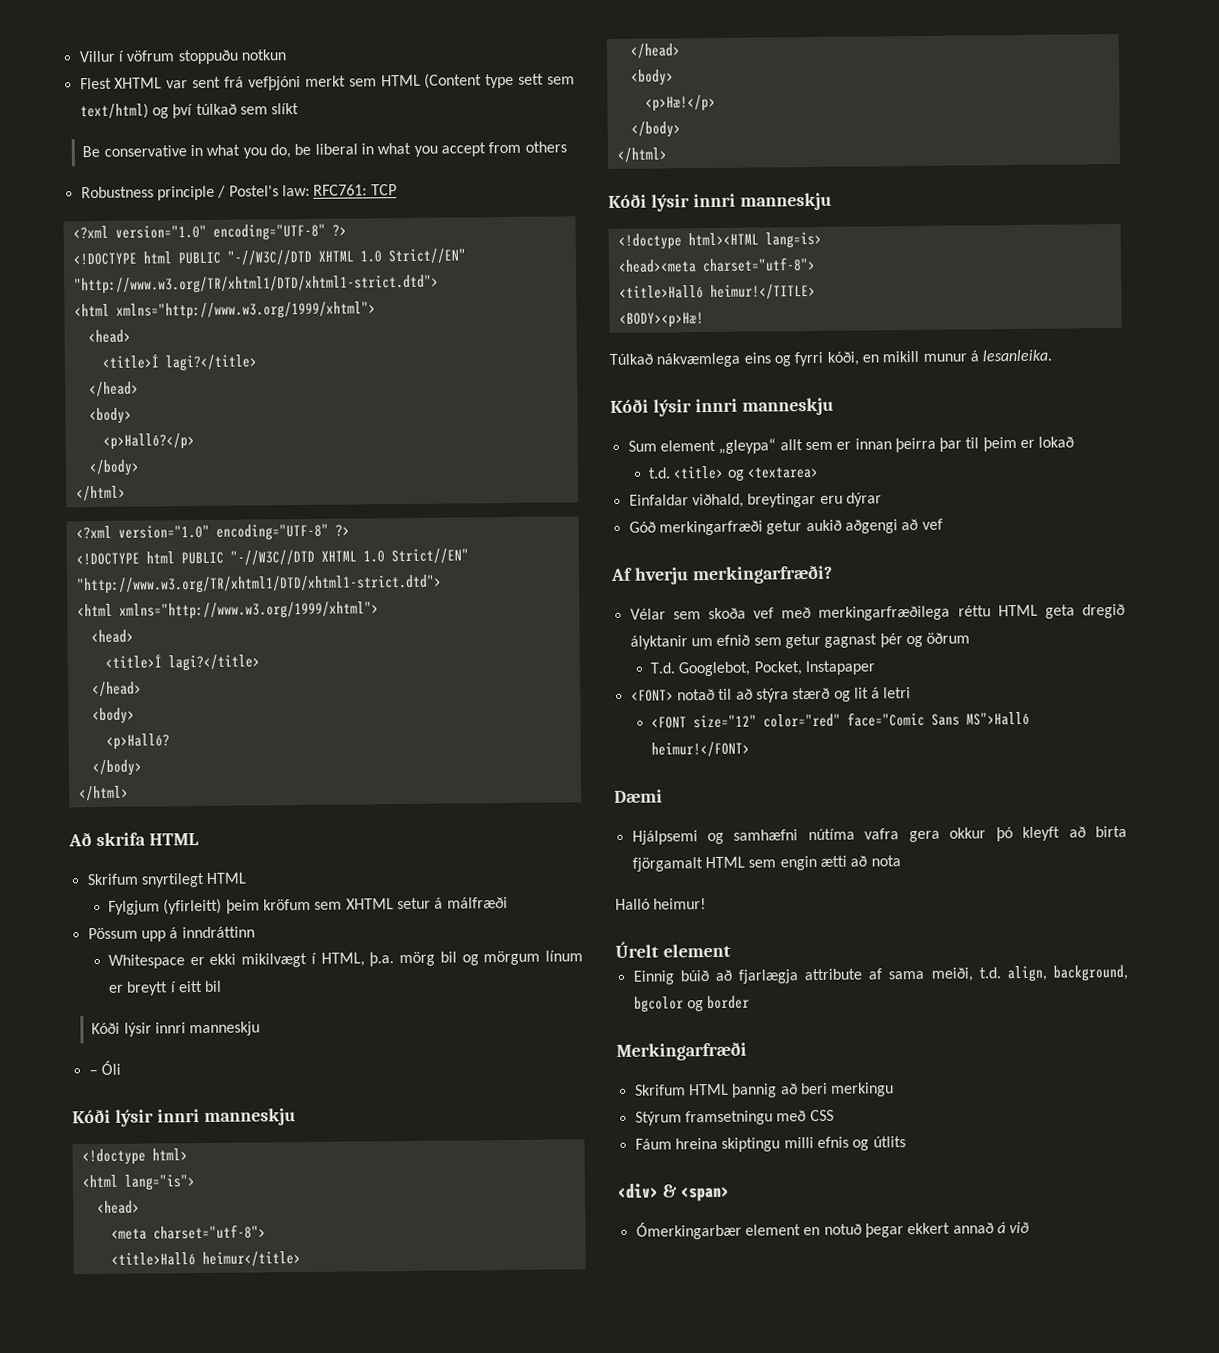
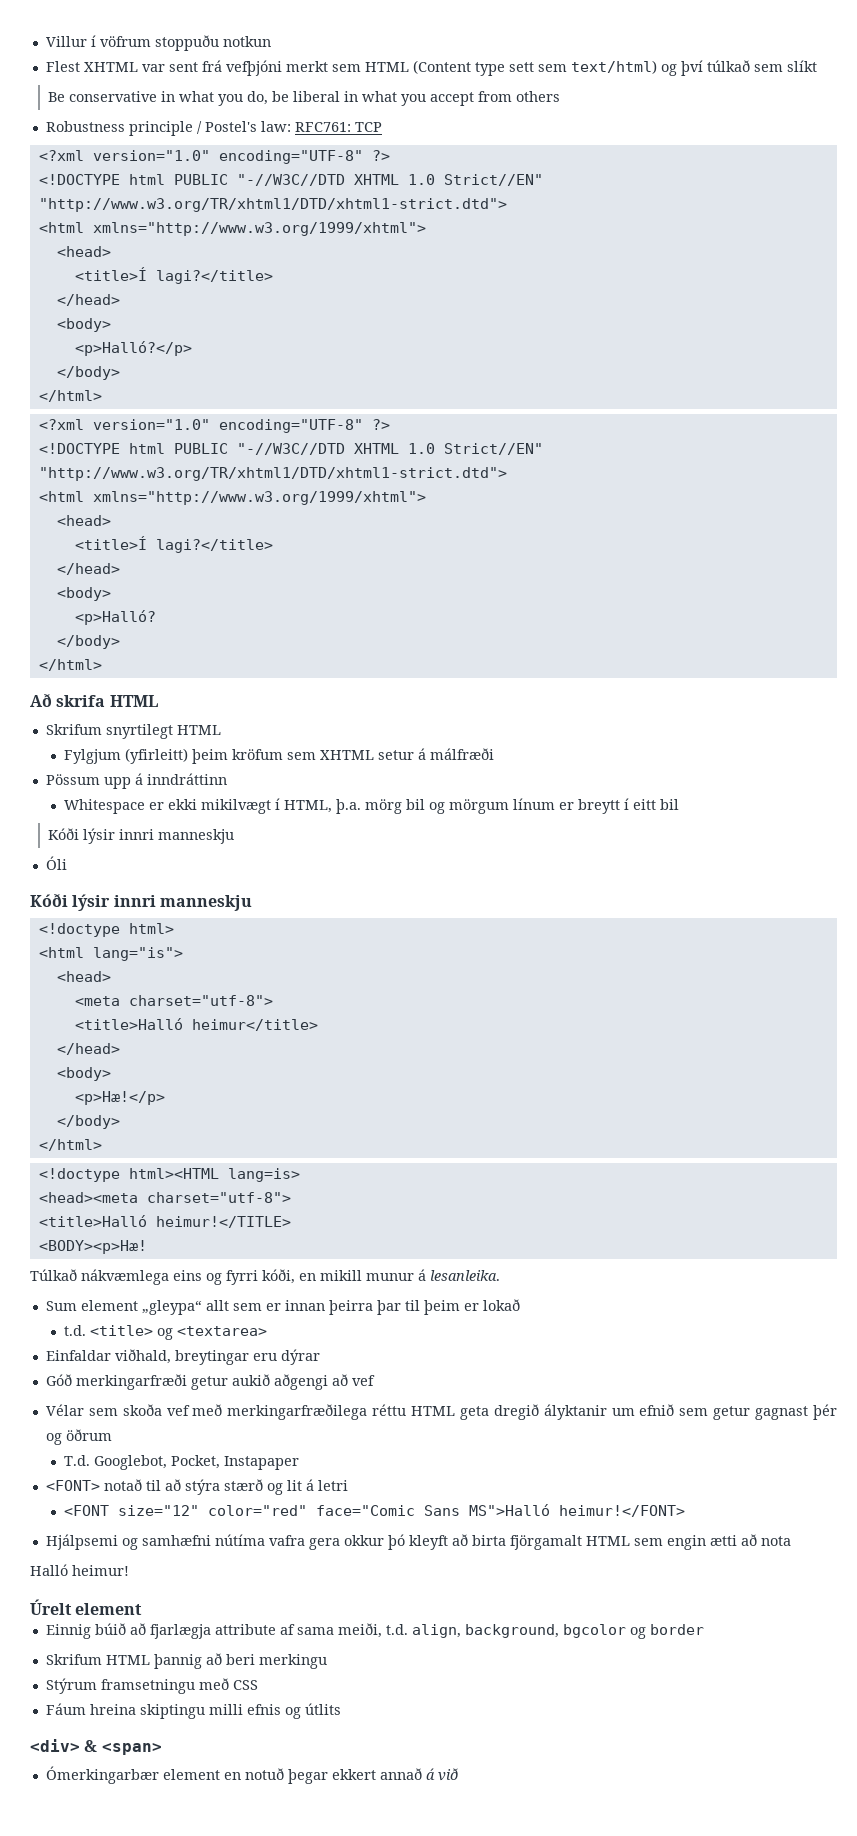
[88,1070,98,1076] – -> (235, 836) none
[608,192,832,212] // Kóði lýsir innri manneskju -> (102, 1145) none
[610,397,834,417] // Kóði lýsir innri manneskju -> (500, 1275) none
[610,564,833,585] // Af hverju merkingarfræði? -> (375, 1380) none
[614,789,663,803] // Dæmi -> (686, 1511) none
[616,1041,747,1061] // Merkingarfræði -> (704, 1629) none

